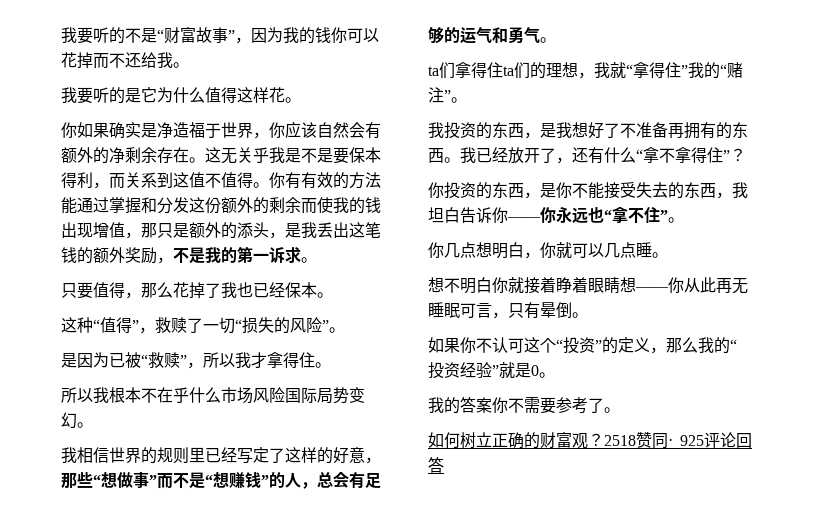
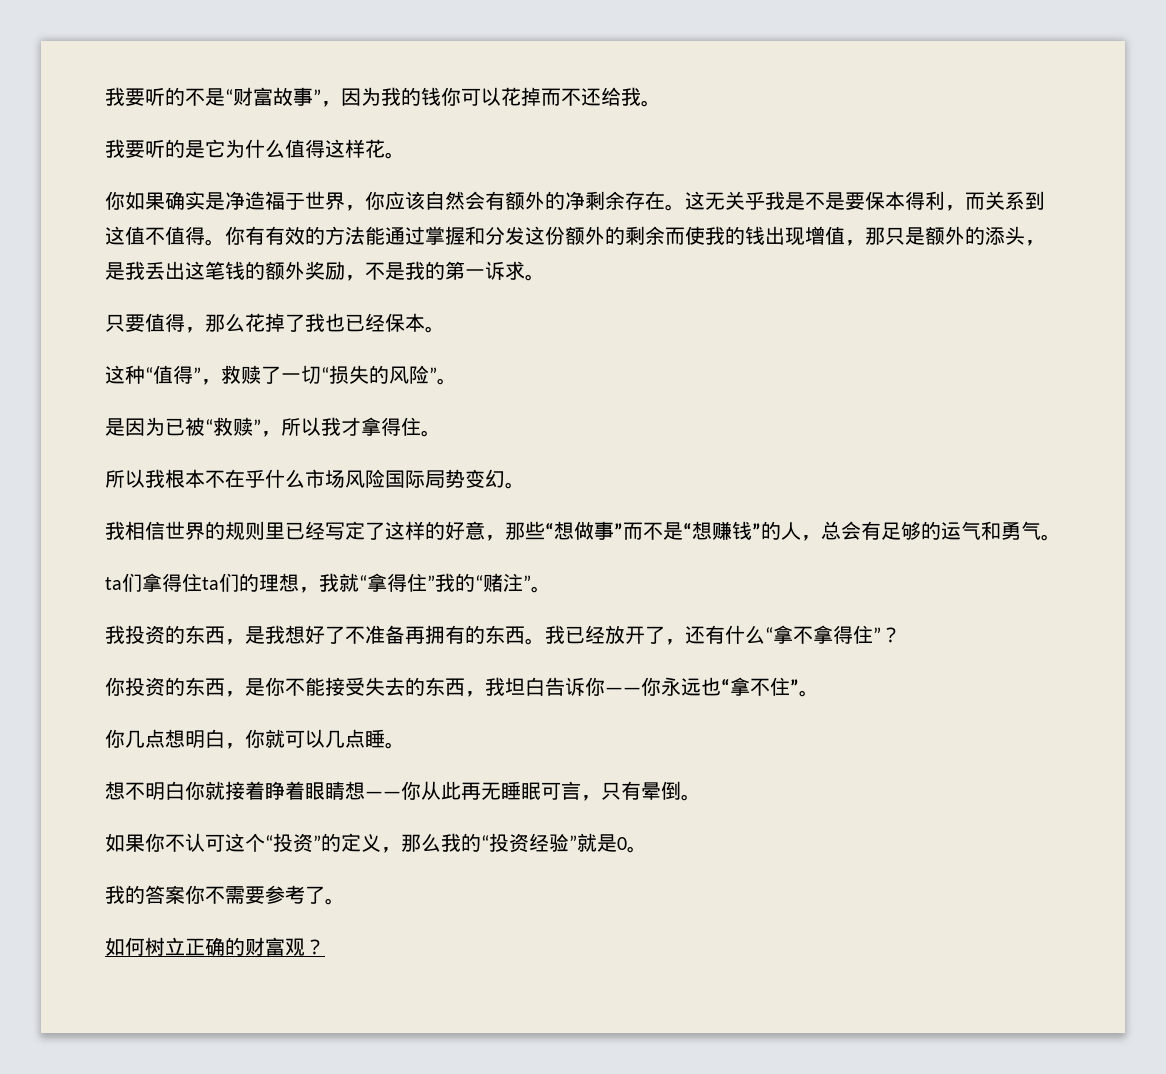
[604,432,752,449] [428,457,444,473] 2518赞同· 925评论回答 -> (325, 947) none

